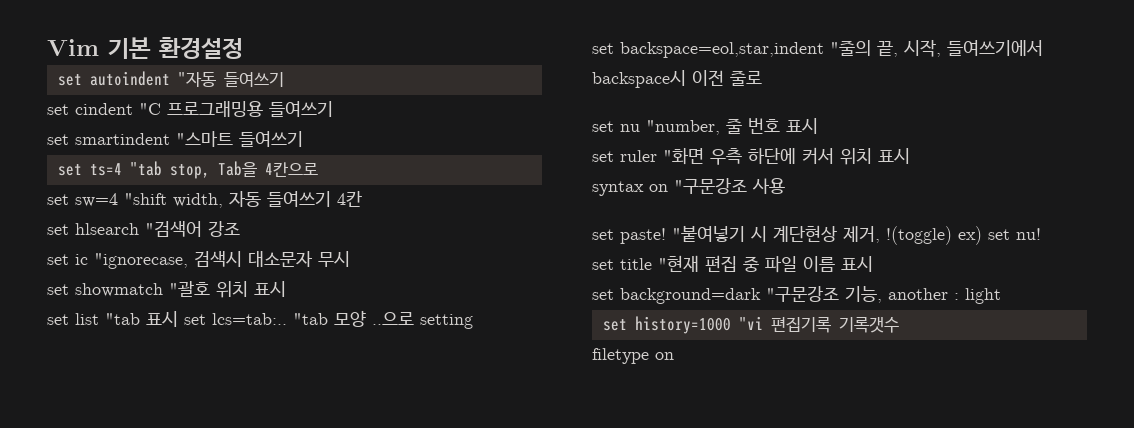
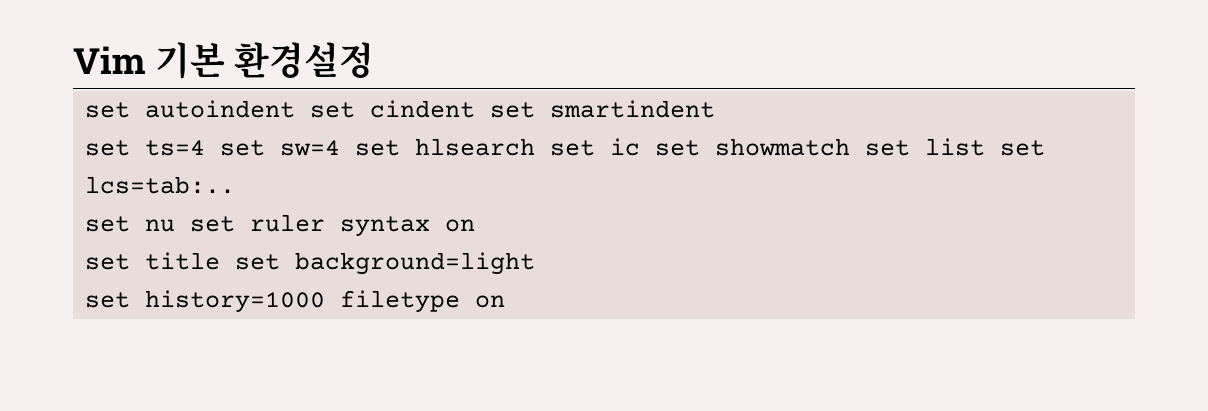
[177,72,284,87] [47,101,333,117] "자동 들여쓰기 // set cindent "C 프로그래밍용 들여쓰기 // -> [310,100,475,118] set cindent
[176,131,303,147] "스마트 들여쓰기 -> (715, 109) none
[129,161,318,179] [47,190,362,208] [47,221,240,237] [47,251,350,269] [47,281,286,298] [47,310,473,329] [592,39,1043,58] [592,70,762,88] [592,118,818,135] [592,147,910,165] [592,178,785,196] [592,225,1041,245] [592,255,873,273] [592,286,1001,304] "tab stop, Tab을 4칸으로 // set sw=4 "shift width, 자동 들여쓰기 4칸 // set hlsearch "검색어 강조 // set ic "ignorecase, 검색시 대소문자 무시 // set showmatch "괄호 위치 표시 // set list "tab 표시 set lcs=tab:.. "tab 모양 ..으로 setting // set backspace=eol,star,indent "줄의 끝, 시작, 들여쓰기에서 backspace시 이전 줄로 // set nu "number, 줄 번호 표시 // set ruler "화면 우측 하단에 커서 위치 표시 // syntax on "구문강조 사용 // set paste! "붙여넣기 시 계단현상 제거, !(toggle) ex) set nu! // set title "현재 편집 중 파일 이름 표시 // set background=dark "구문강조 기능, another : light -> [220,138,1045,156] [85,176,235,194] [85,214,475,237] [85,252,535,275] set sw=4 set hlsearch set ic set showmatch set list set lcs=tab:.. // set nu set ruler syntax on // set title set background=light
[738,316,899,333] "vi 편집기록 기록갯수 // -> (325, 301) none

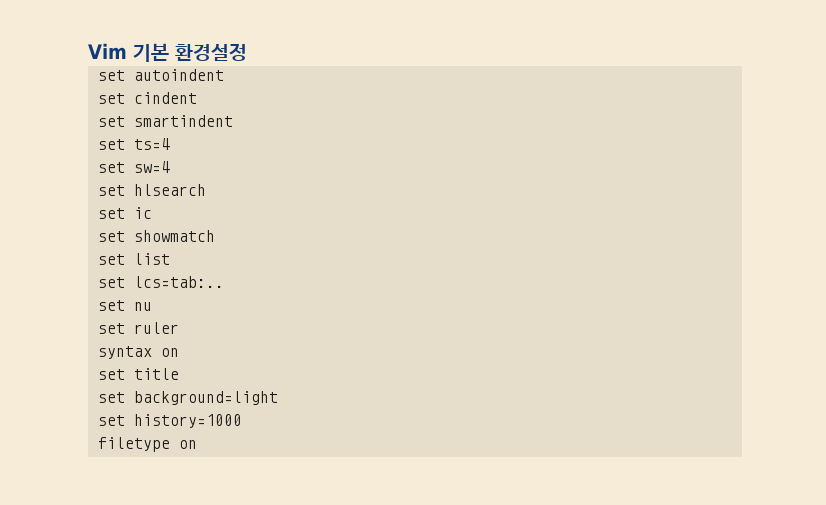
(295, 109) none -> (224, 75) //
(475, 109) none -> (197, 98) //
(205, 148) none -> (170, 144) //
(340, 148) none -> (170, 167) //
(535, 147) none -> (206, 190) //
(640, 147) none -> (152, 213) //
(850, 147) none -> (215, 236) //
(985, 147) none -> (170, 259) //
(175, 225) none -> (152, 306) //
(325, 223) none -> (179, 328) //
(220, 261) none -> (179, 374) //
(325, 301) none -> (242, 421) //

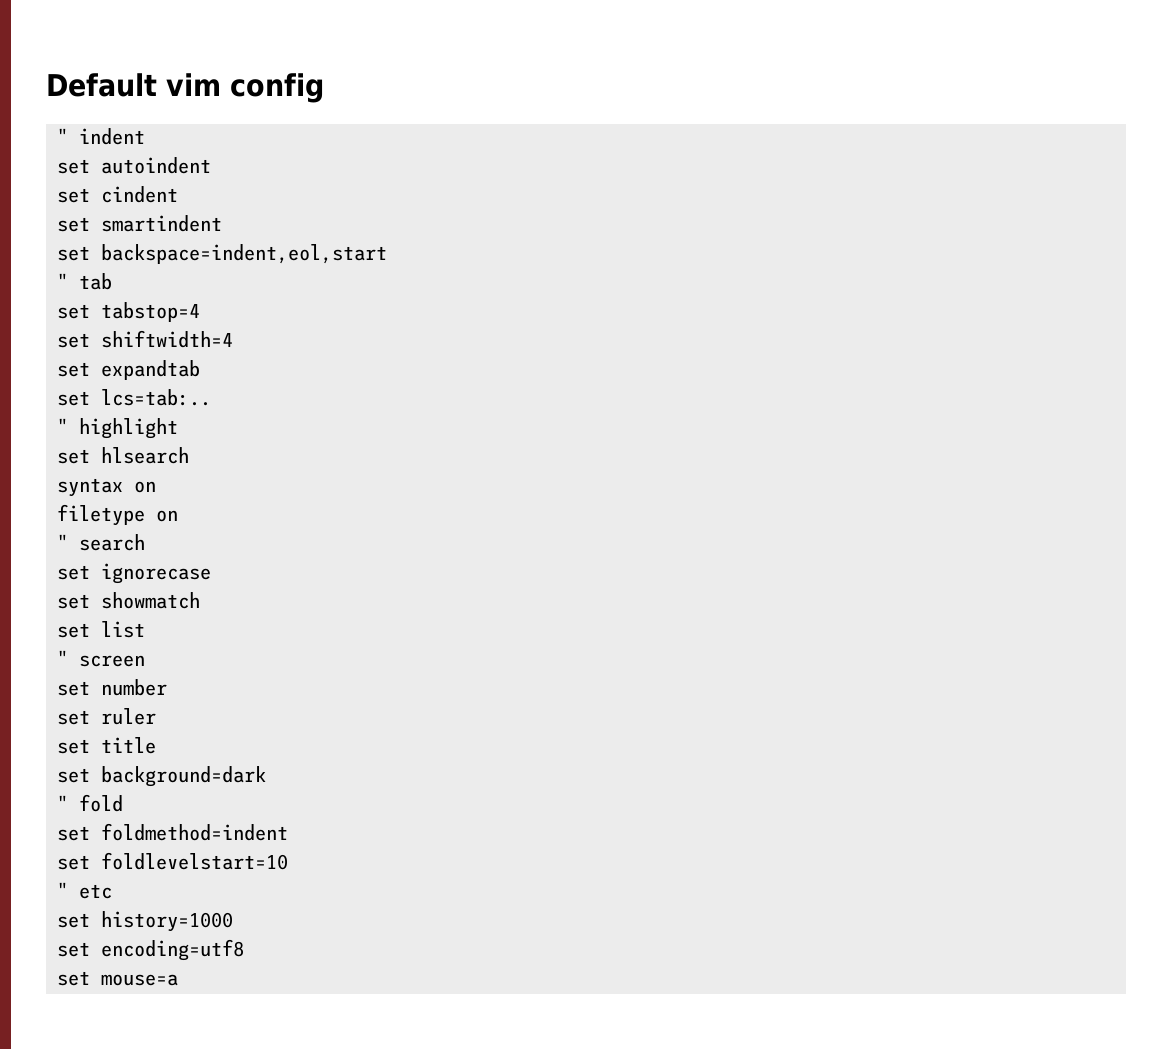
[88,43,247,62] Vim 기본 환경설정 -> [46,73,324,103] [57,128,146,145] Default vim config // " indent
[133,138,170,150] [97,161,170,173] [97,184,206,196] [97,207,152,219] ts=4 // set sw=4 // set hlsearch // set ic -> [101,244,388,264] [57,273,113,290] [57,302,201,322] [57,330,234,348] [57,360,201,380] [57,389,212,406] [57,418,179,439] [57,447,190,464] [57,478,157,497] [57,504,179,526] [57,534,146,551] [57,563,212,584] backspace=indent,eol,start // " tab // set tabstop=4 // set shiftwidth=4 // set expandtab // set lcs=tab:.. // " highlight // set hlsearch // syntax on // filetype on // " search // set ignorecase
[97,276,224,288] [97,300,152,311] set lcs=tab:.. // set nu -> [57,650,146,667] [57,679,168,696] " screen // set number
[97,346,179,359] // syntax on -> (157, 716) none
[133,391,278,405] [97,414,242,428] [97,437,197,452] background=light // set history=1000 // filetype on -> [101,766,267,787] [57,794,124,812] [57,823,289,841] [57,852,289,870] [57,882,113,899] [57,911,234,932] [57,939,245,961] [57,971,179,986] background=dark // " fold // set foldmethod=indent // set foldlevelstart=10 // " etc // set history=1000 // set encoding=utf8 // set mouse=a

